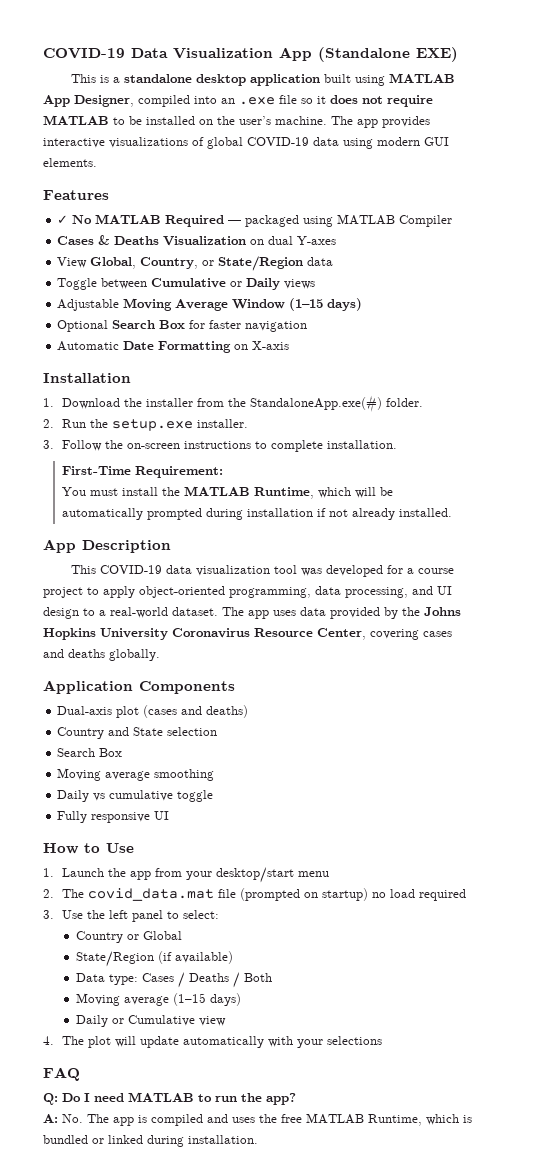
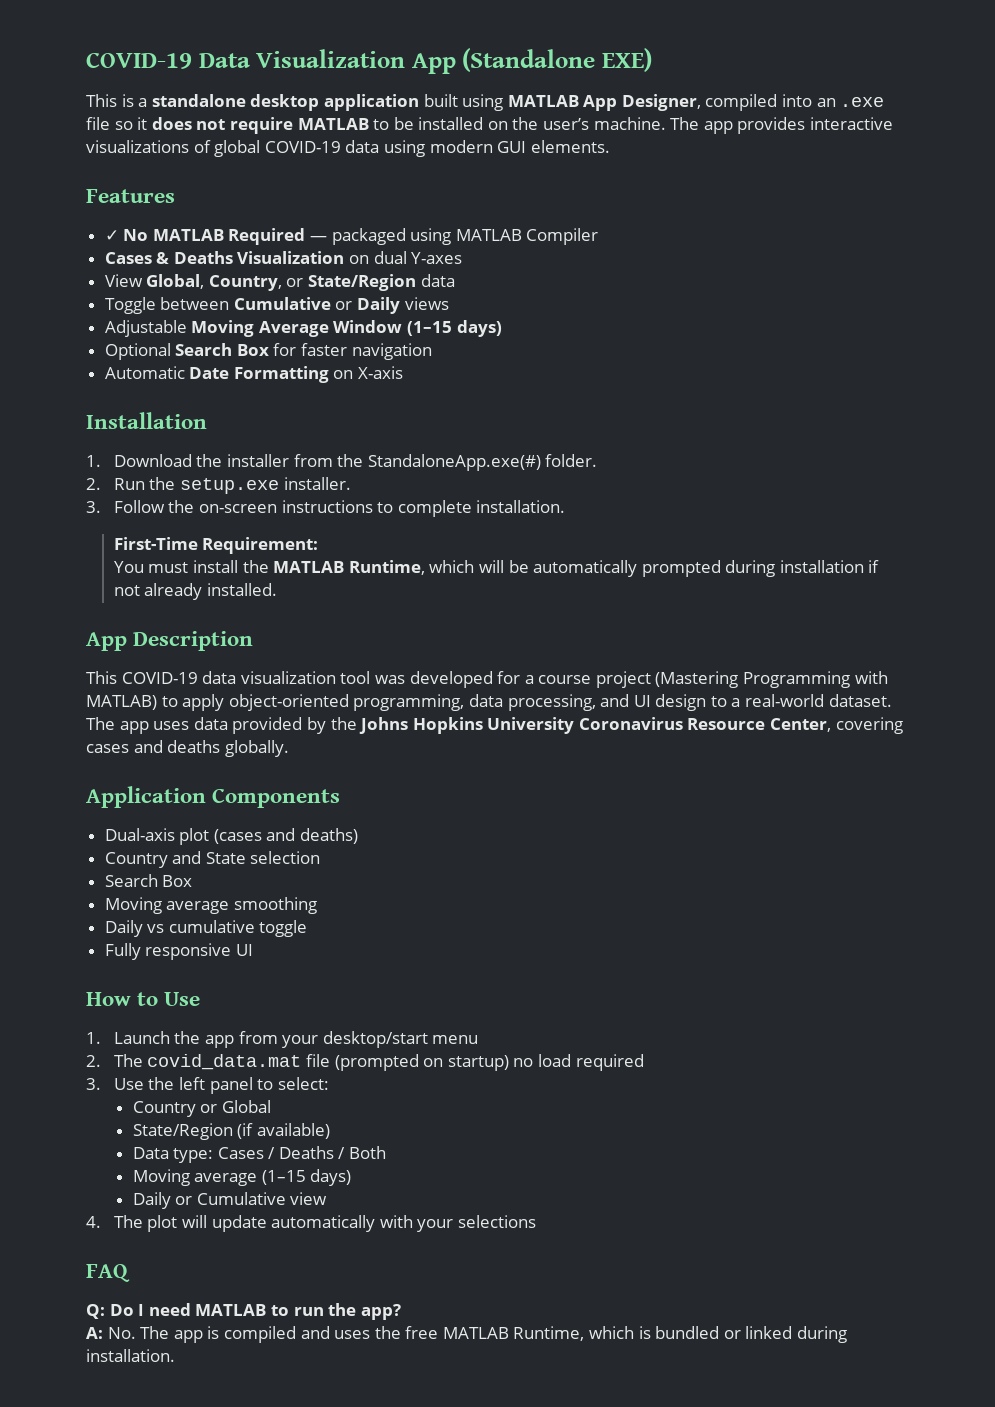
(83, 592) none -> [655,671,888,688] [86,695,157,710] (Mastering Programming with MATLAB)

